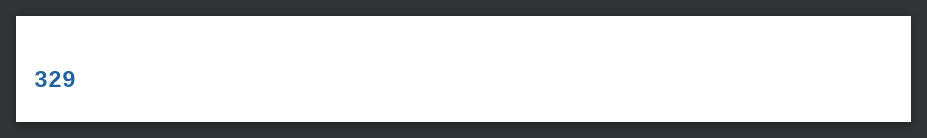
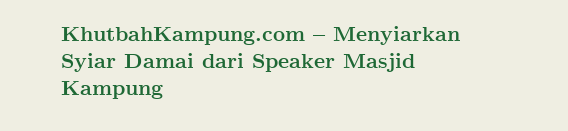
[34,71,76,87] 329 -> [61,26,460,45] [61,53,415,72] [61,81,163,99] KhutbahKampung.com – Menyiarkan Syiar Damai dari Speaker Masjid Kampung

